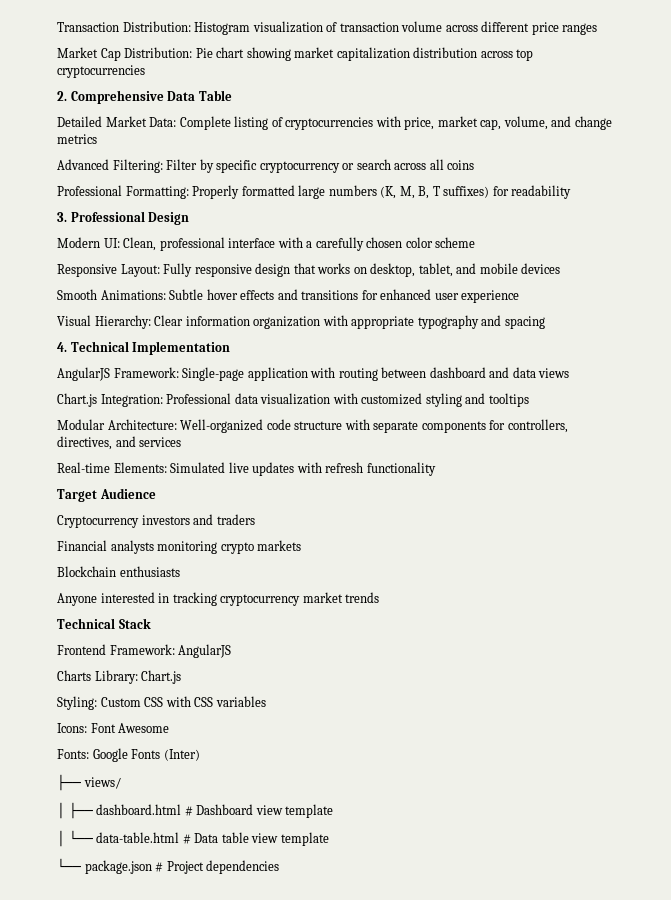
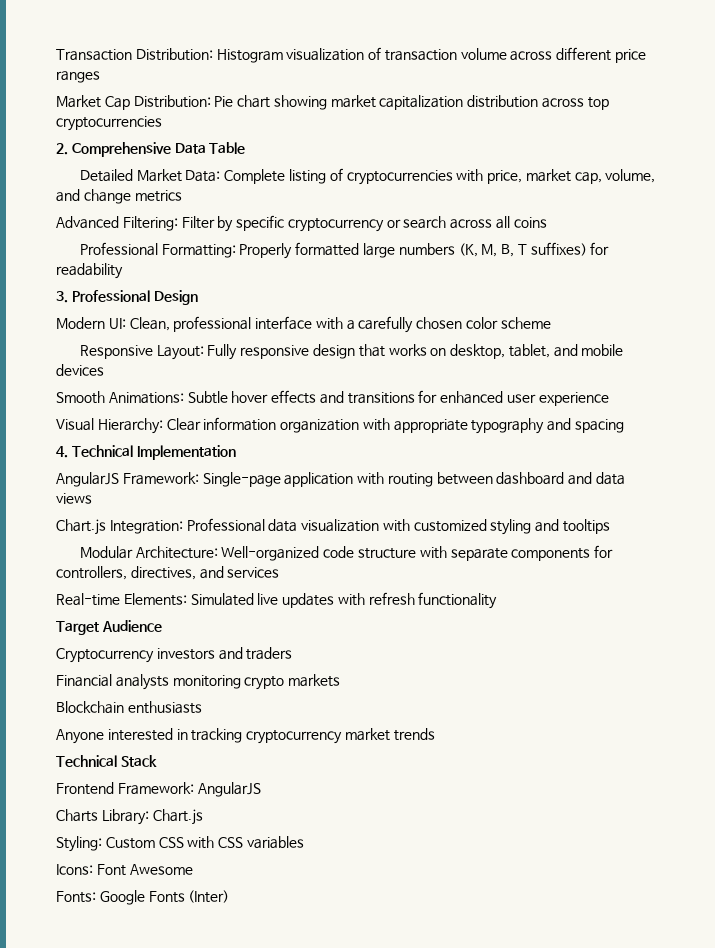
[57,774,121,791] [57,802,334,819] [57,830,329,847] [57,858,280,874] // ├── views/ // │ ├── dashboard.html # Dashboard view template // │ └── data-table.html # Data table view template // └── package.json # Project dependencies -> (230, 896) none

